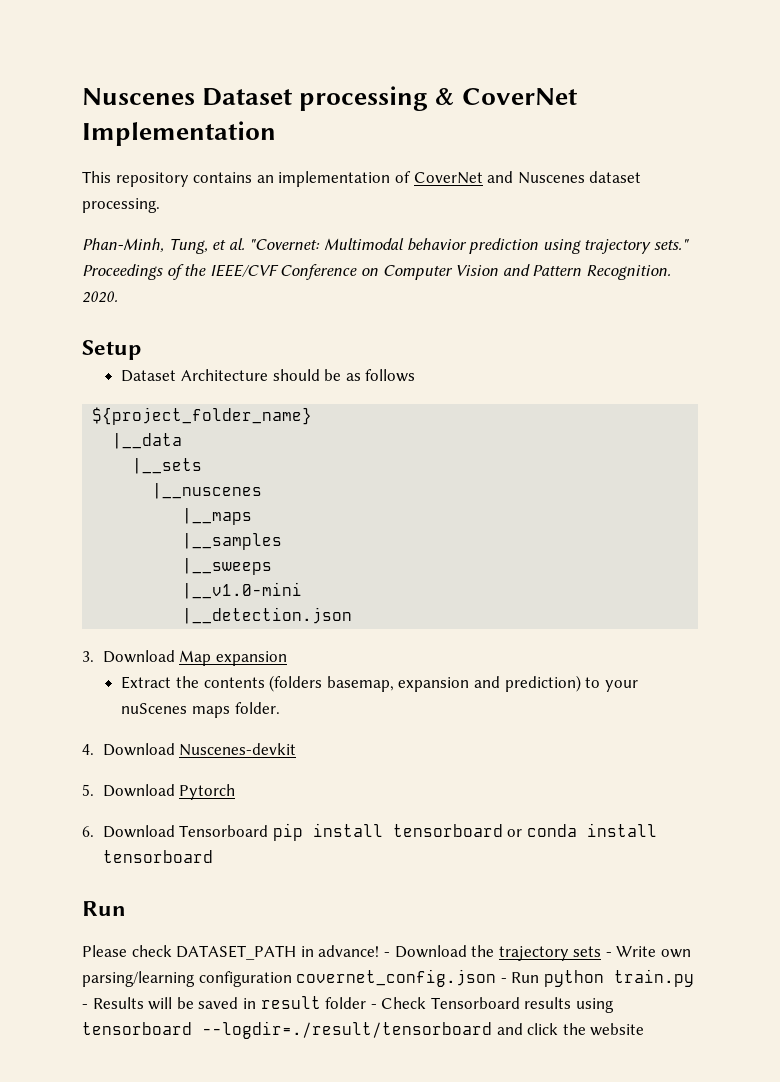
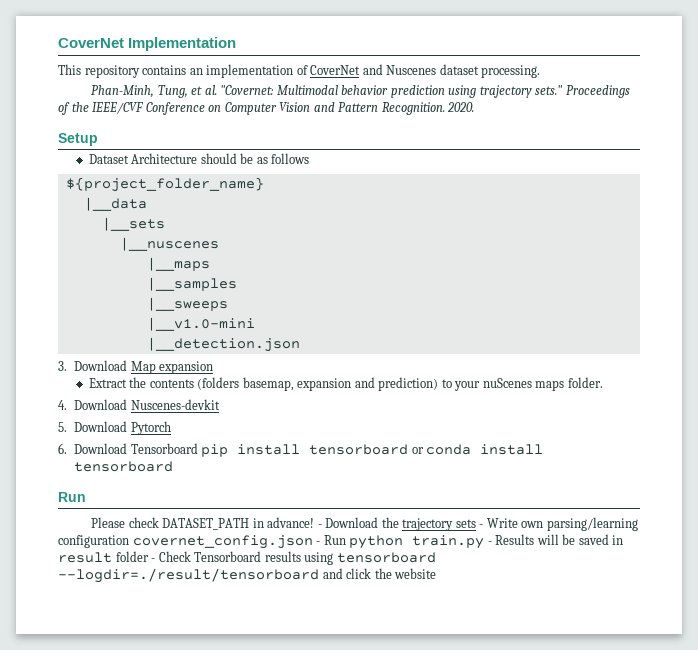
[82,86,455,111] Nuscenes Dataset processing & -> (58, 43) none

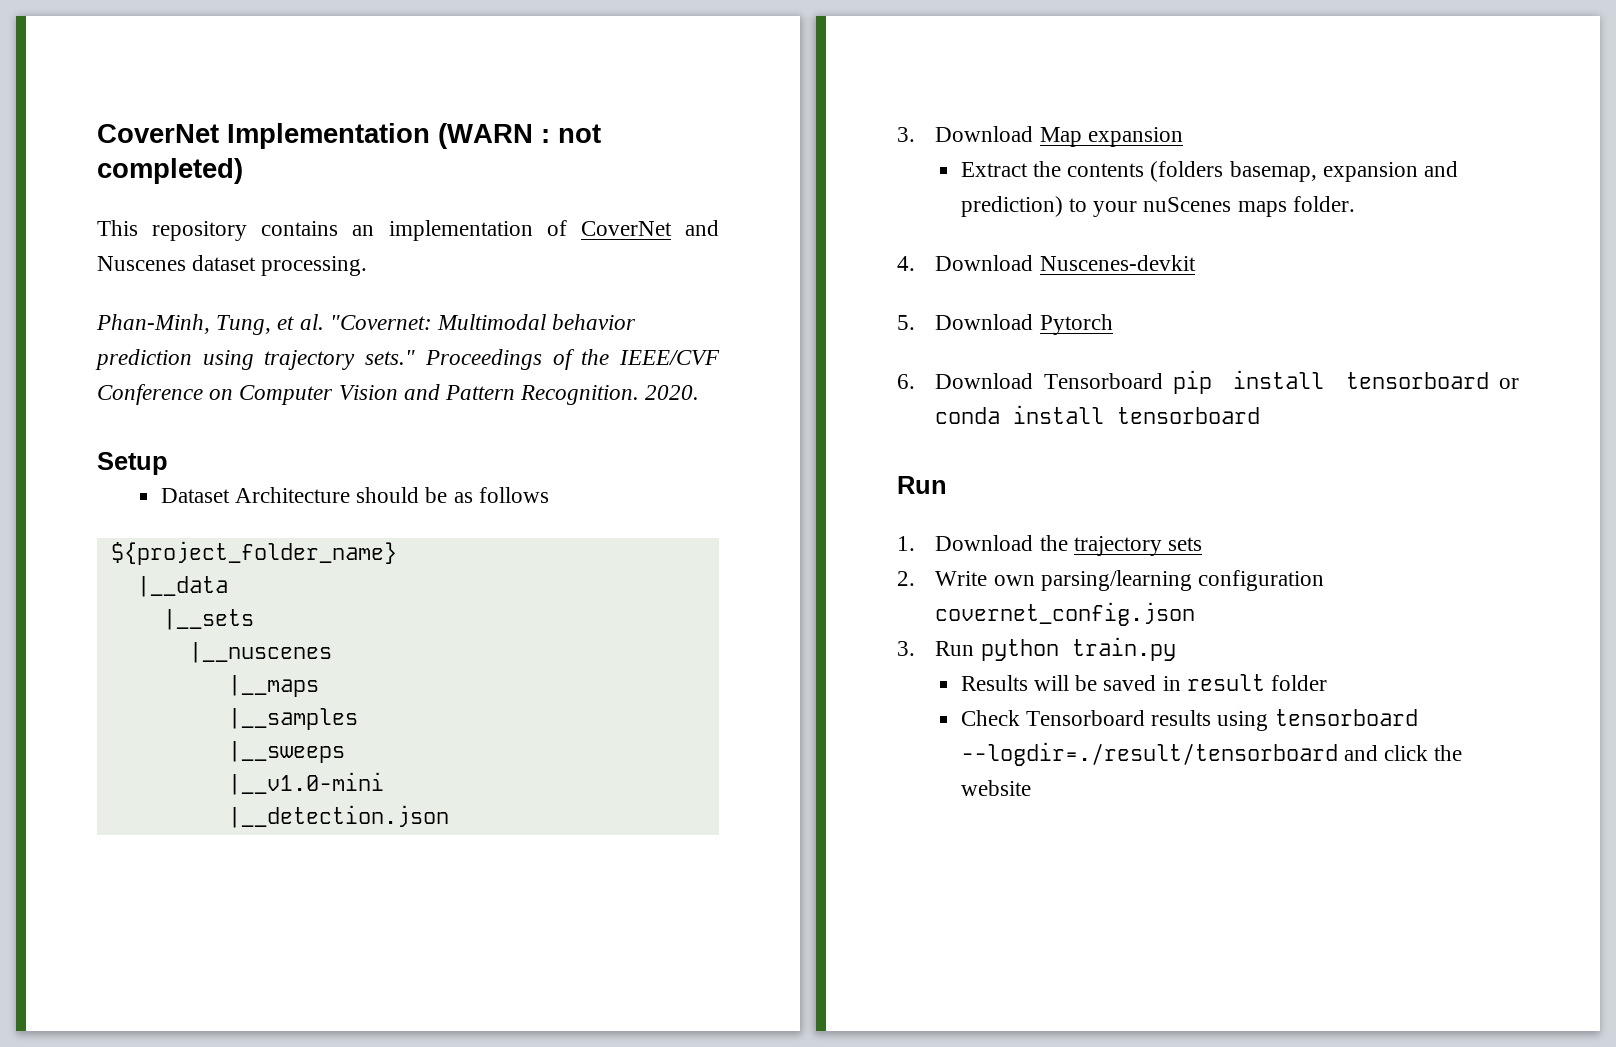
(237, 44) none -> [438,123,601,149] [97,158,243,184] (WARN : not completed)
[90,517,322,530] Please check DATASET_PATH in advance! - -> [897,536,915,551] 1.
[479,524,484,528] - -> [897,571,915,586] // 2.
[316,541,321,545] - -> [897,641,915,656] // 3.
[487,541,492,545] - -> (1176, 649) //
[151,558,156,562] - -> (1327, 683) //

